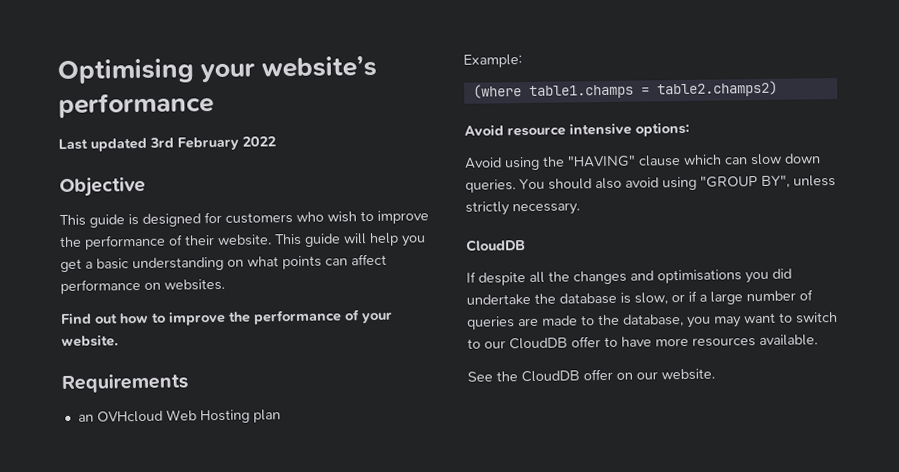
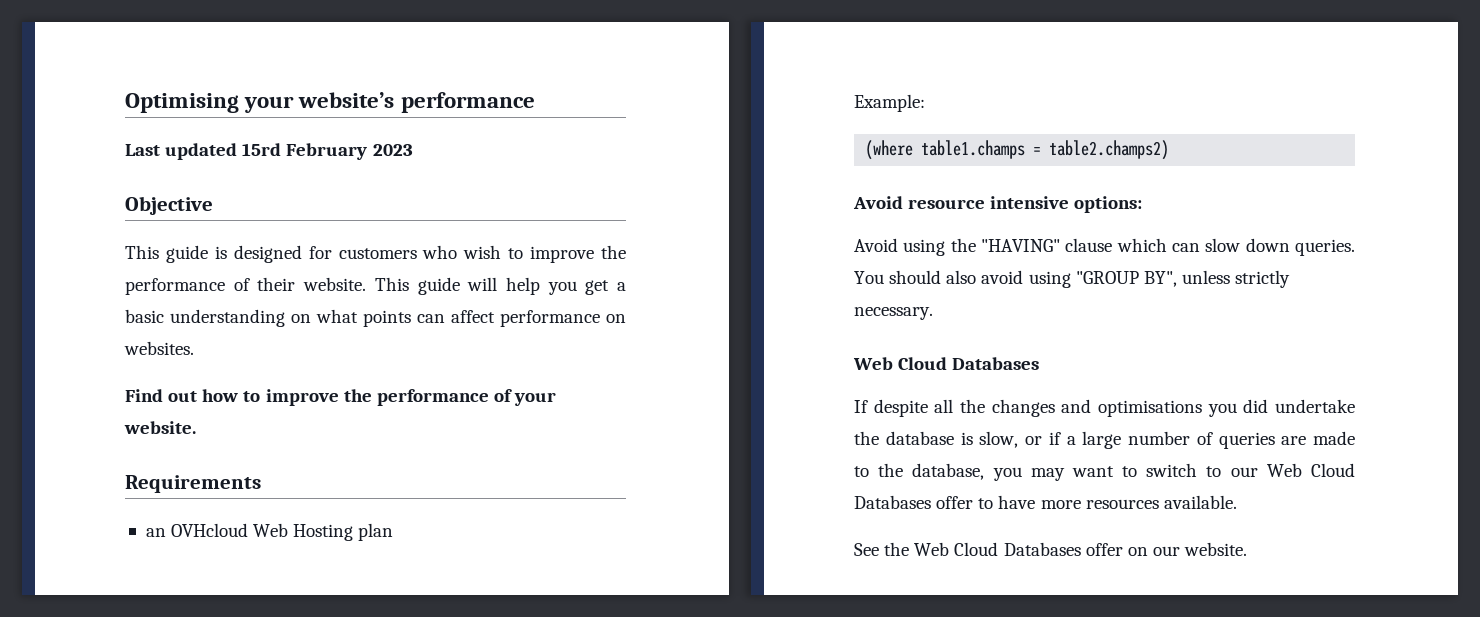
[149,136,276,151] 3rd February 2022 -> [242,143,413,160] 15rd February 2023
[466,239,526,252] CloudDB -> [853,357,1040,370] Web Cloud Databases
[509,337,568,350] CloudDB -> [1266,463,1355,477] [854,495,931,509] Web Cloud Databases
[521,370,580,383] CloudDB -> [914,542,1081,556] Web Cloud Databases

